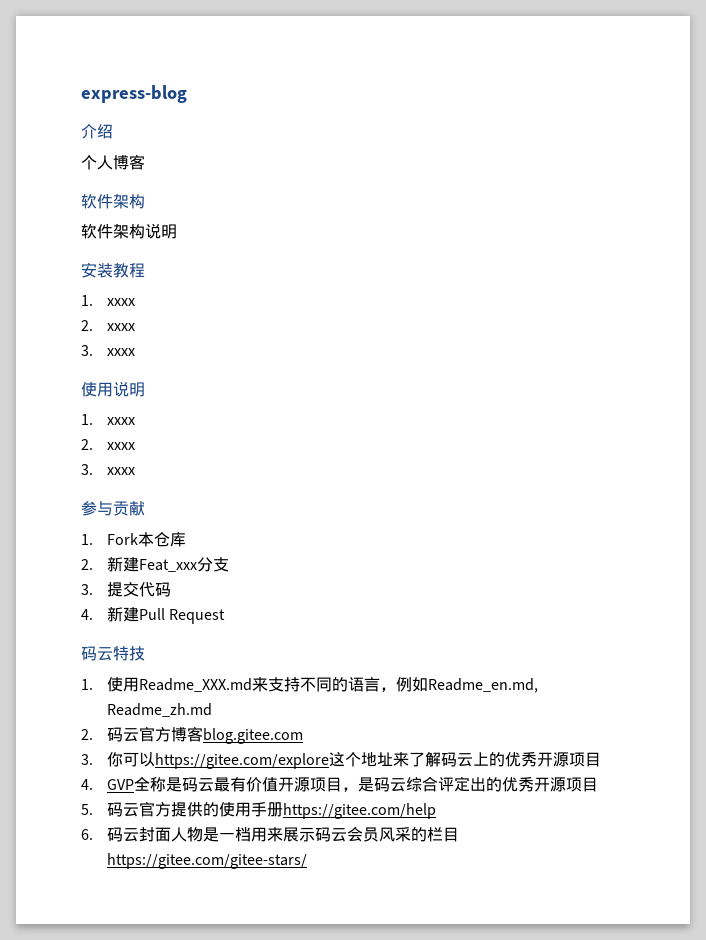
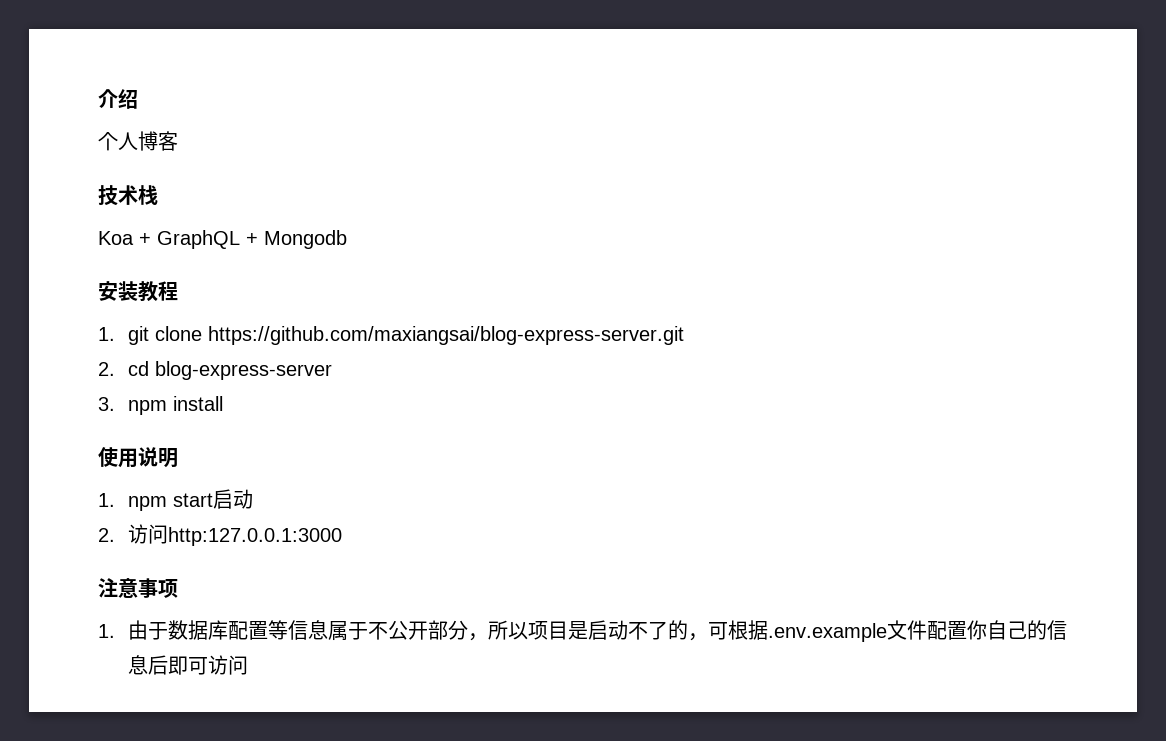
[81,85,187,103] express-blog // -> (98, 98) none
[81,193,145,209] [81,223,177,239] 软件架构 // 软件架构说明 -> [98,185,158,206] [98,230,347,249] 技术栈 // Koa + GraphQL + Mongodb
[107,298,136,306] [81,320,136,331] [81,345,136,356] xxxx // 2. xxxx // 3. xxxx -> [127,326,684,345] [98,361,332,380] [98,396,223,415] git clone https://github.com/maxiangsai/blog-express-server.git // 2. cd blog-express-server // 3. npm install
[107,417,136,425] [81,439,136,450] [81,464,136,475] [81,501,145,516] [81,532,187,547] [81,556,230,572] [81,582,172,597] [81,606,226,624] [81,646,145,661] [81,677,539,693] [107,703,213,717] [81,726,304,744] [81,752,602,769] [81,776,599,792] [81,801,437,819] [81,826,460,842] [107,853,308,869] xxxx // 2. xxxx // 3. xxxx // 参与贡献 // 1. Fork本仓库 // 2.新建Feat_xxx分支 // 3.提交代码 // 4.新建Pull Request // 码云特技 // 1.使用Readme_XXX.md来支持不同的语言，例如Readme_en.md, Readme_zh.md // 2.码云官方博客blog.gitee.com // 3.你可以https://gitee.com/explore这个地址来了解码云上的优秀开源项目 // 4. GVP全称是码云最有价值开源项目，是码云综合评定出的优秀开源项目 // 5.码云官方提供的使用手册https://gitee.com/help // 6.码云封面人物是一档用来展示码云会员风采的栏目https://gitee.com/gitee-stars/ -> [127,489,253,511] [98,524,342,546] [98,578,178,598] [98,620,1067,642] [127,655,248,675] npm start启动 // 2.访问http:127.0.0.1:3000 // 注意事项 // 1.由于数据库配置等信息属于不公开部分，所以项目是启动不了的，可根据.env.example文件配置你自己的信息后即可访问

